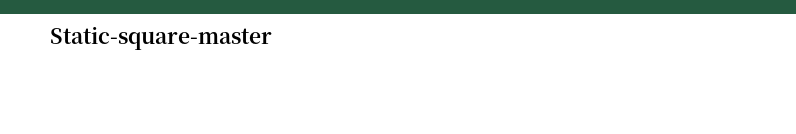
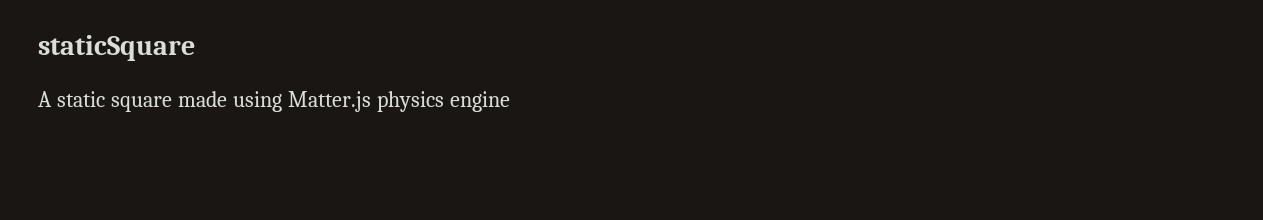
[50,26,272,50] Static-square-master -> [38,35,195,61] [38,91,510,112] staticSquare // A static square made using Matter.js physics engine

